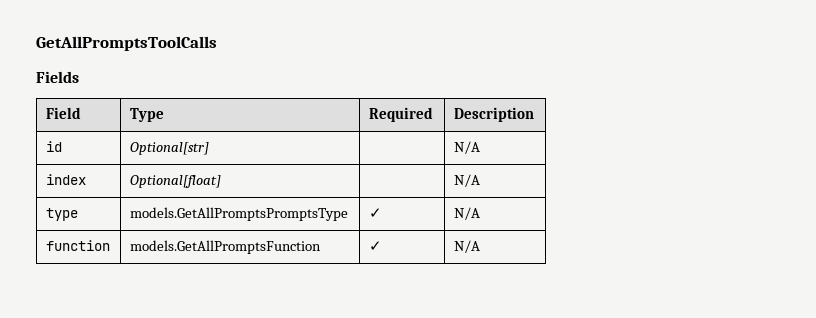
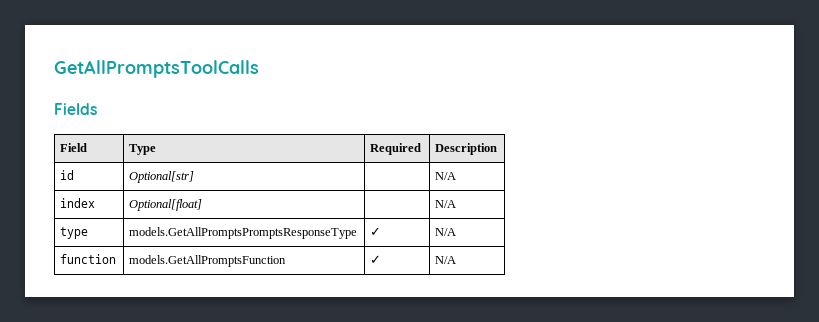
[129,207,348,221] models.GetAllPromptsPromptsType -> [129,227,358,239] models.GetAllPromptsPromptsResponseType

